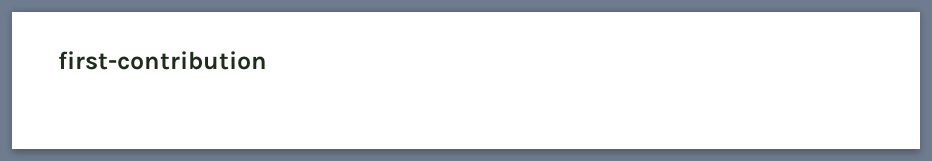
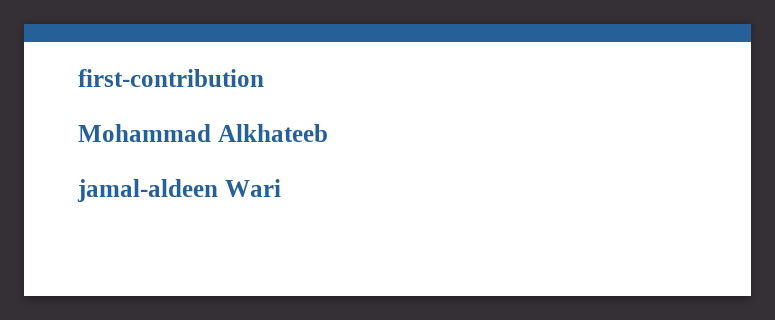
(267, 60) none -> [78,124,328,142] [77,179,281,202] // Mohammad Alkhateeb // jamal-aldeen Wari

